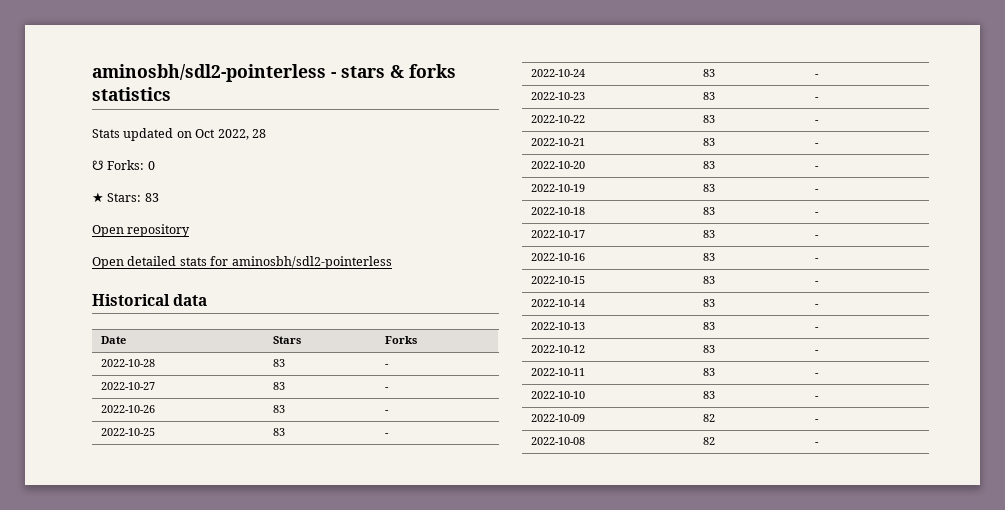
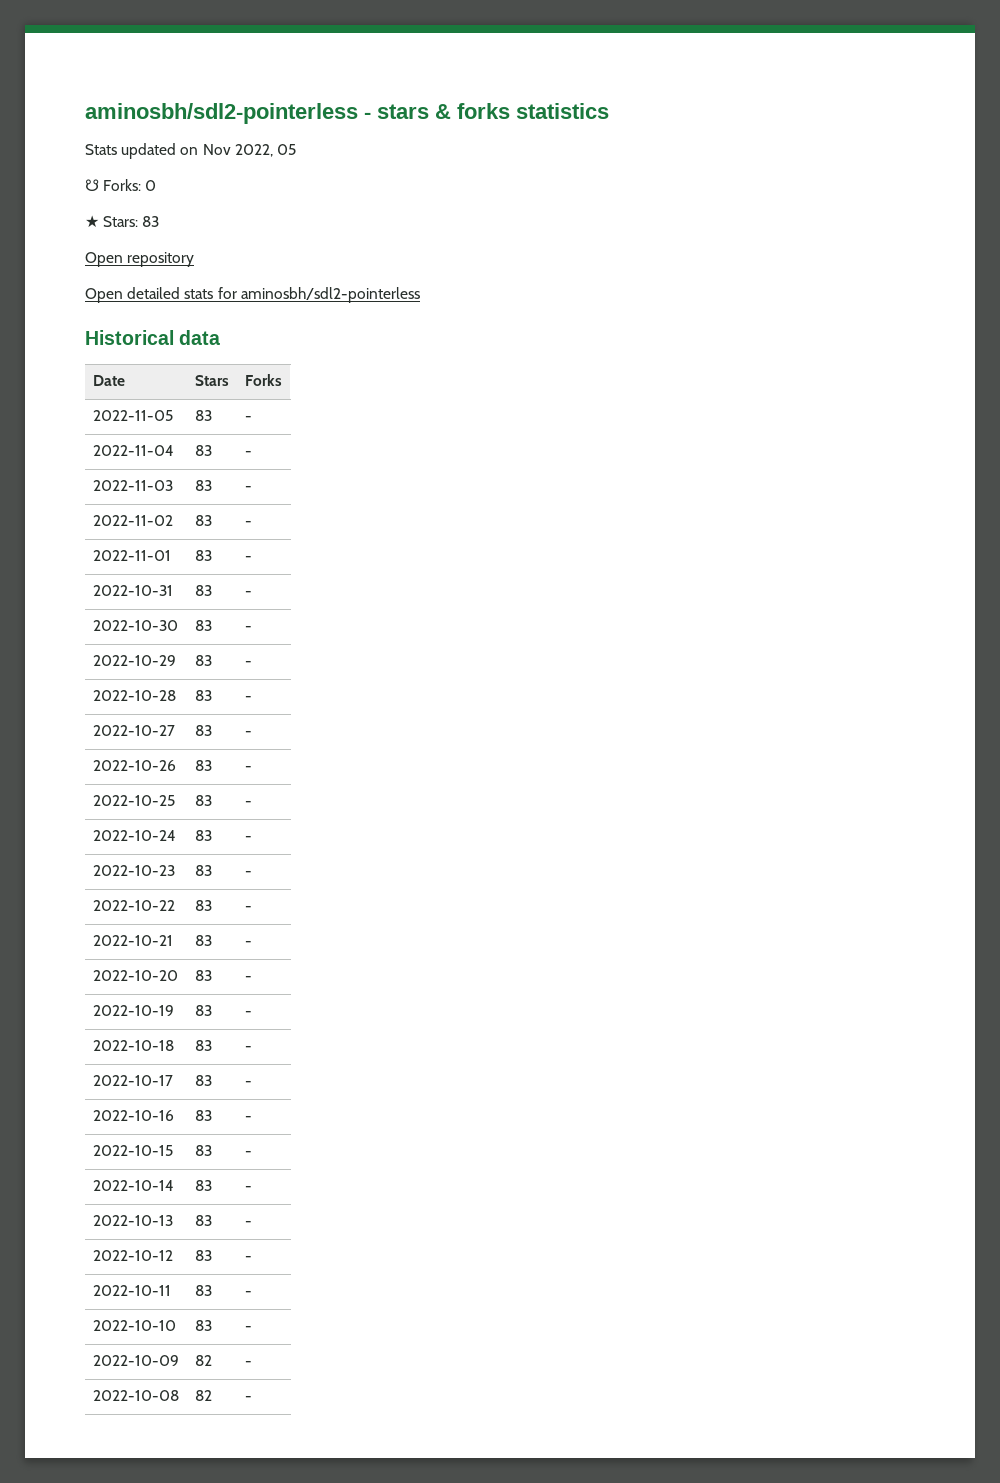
[195,129,266,140] Oct 2022, 28 -> [202,144,296,157] Nov 2022, 05
(418, 340) none -> [92,410,173,421] [194,410,212,421] [244,416,252,421] [92,445,174,456] [194,445,212,456] [244,451,252,456] [92,480,173,491] [194,480,212,491] [244,486,252,491] [92,515,173,526] [194,515,212,526] [244,521,252,526] [92,550,171,561] [194,550,212,561] [244,556,252,561] [92,585,173,596] [194,585,212,596] [244,591,252,596] [92,620,178,631] [194,620,212,631] [244,626,252,631] [92,655,176,666] [194,655,212,666] [244,661,252,666] // 2022-11-05 | 83 | - // 2022-11-04 | 83 | - // 2022-11-03 | 83 | - // 2022-11-02 | 83 | - // 2022-11-01 | 83 | - // 2022-10-31 | 83 | - // 2022-10-30 | 83 | - // 2022-10-29 | 83 | -

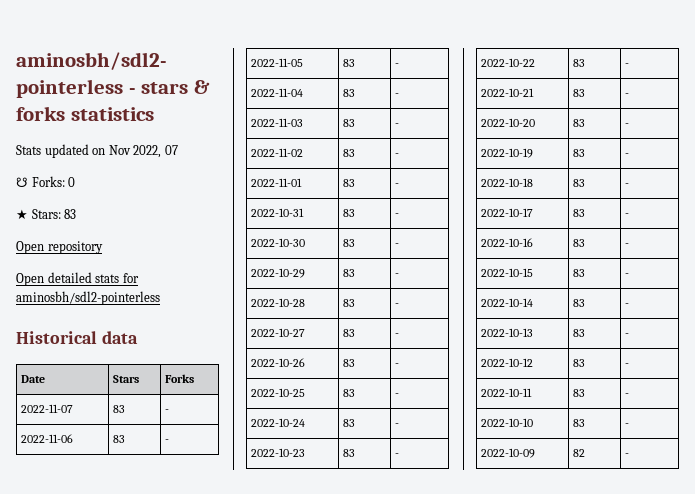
[276,144,296,155] 05 -> [164,145,178,155] 07
(282, 380) none -> [21,404,74,413] [113,405,126,413] [165,409,170,413] [21,434,74,443] [113,435,126,443] [165,439,170,443] // 2022-11-07 | 83 | - // 2022-11-06 | 83 | -
[92,1390,179,1401] [194,1390,212,1401] [244,1396,252,1401] // 2022-10-08 | 82 | - -> (630, 455) none

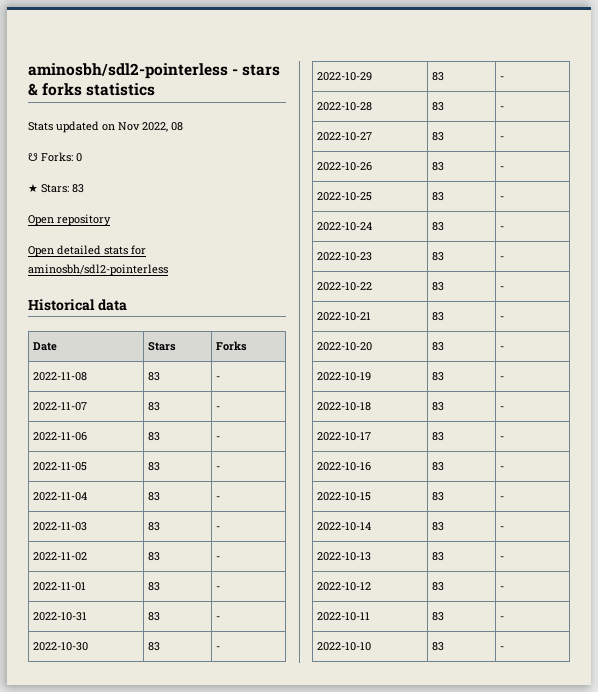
[164,145,178,155] 07 -> [171,122,183,131] 08
(195, 378) none -> [33,372,88,381] [148,372,161,381] [216,376,221,380] // 2022-11-08 | 83 | -
[481,448,536,458] [573,449,586,457] [625,453,630,457] // 2022-10-09 | 82 | - -> (505, 648) none

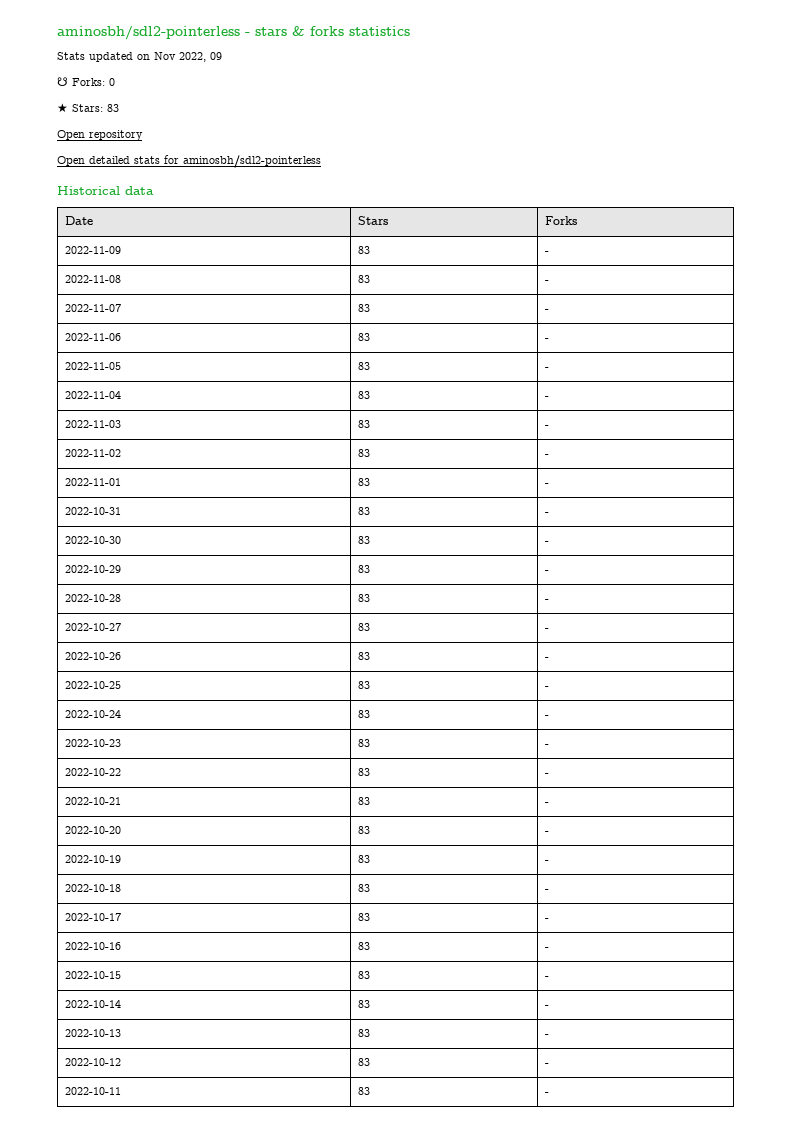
[171,122,183,131] 08 -> [210,52,222,60] 09
(248, 346) none -> [64,246,121,254] [357,246,370,254] [544,251,549,254] // 2022-11-09 | 83 | -
[317,642,372,651] [432,642,445,651] [500,646,505,650] // 2022-10-10 | 83 | - -> (549, 1093) none

